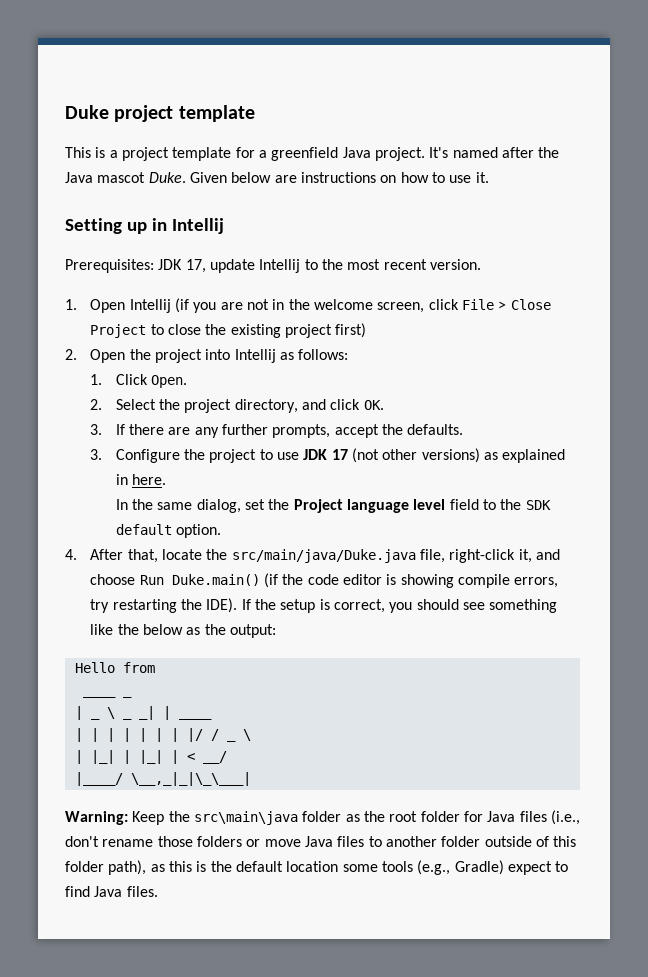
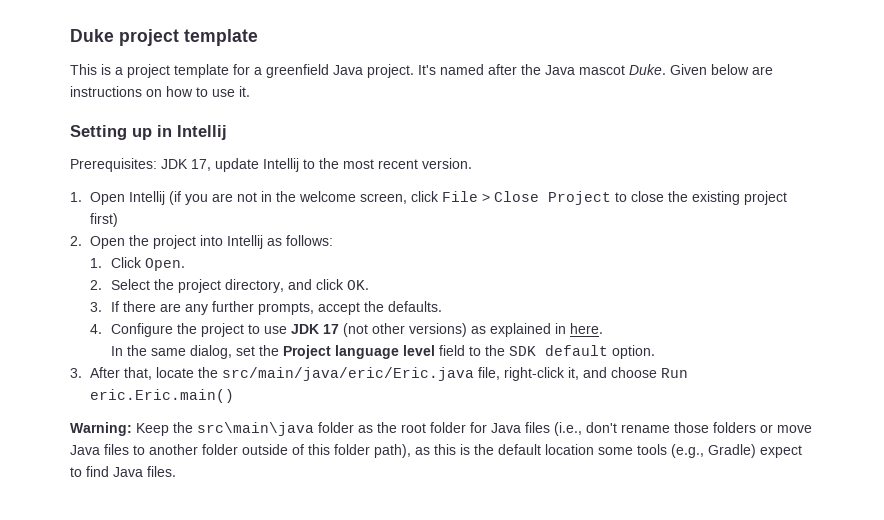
[90,449,103,460] 3. -> [90,324,103,334] 4.
[65,549,77,560] 4. -> [70,368,82,378] 3.
[231,549,416,563] src/main/java/Duke.java -> [222,367,475,381] src/main/java/eric/Eric.java
[171,573,559,588] [90,598,558,613] [90,624,276,638] [74,662,155,673] [82,695,132,698] [74,706,212,720] [74,728,251,742] [74,750,227,764] [74,772,251,786] Duke.main() (if the code editor is showing compile errors, try restarting the IDE). If the setup is correct, you should see something like the below as the output: // Hello from // ____ _ // | _ \ _ _| | ____ // | | | | | | | |/ / _ \ // | |_| | |_| | < __/ // |____/ \__,_|_|\_\___| -> [90,389,235,403] eric.Eric.main()

